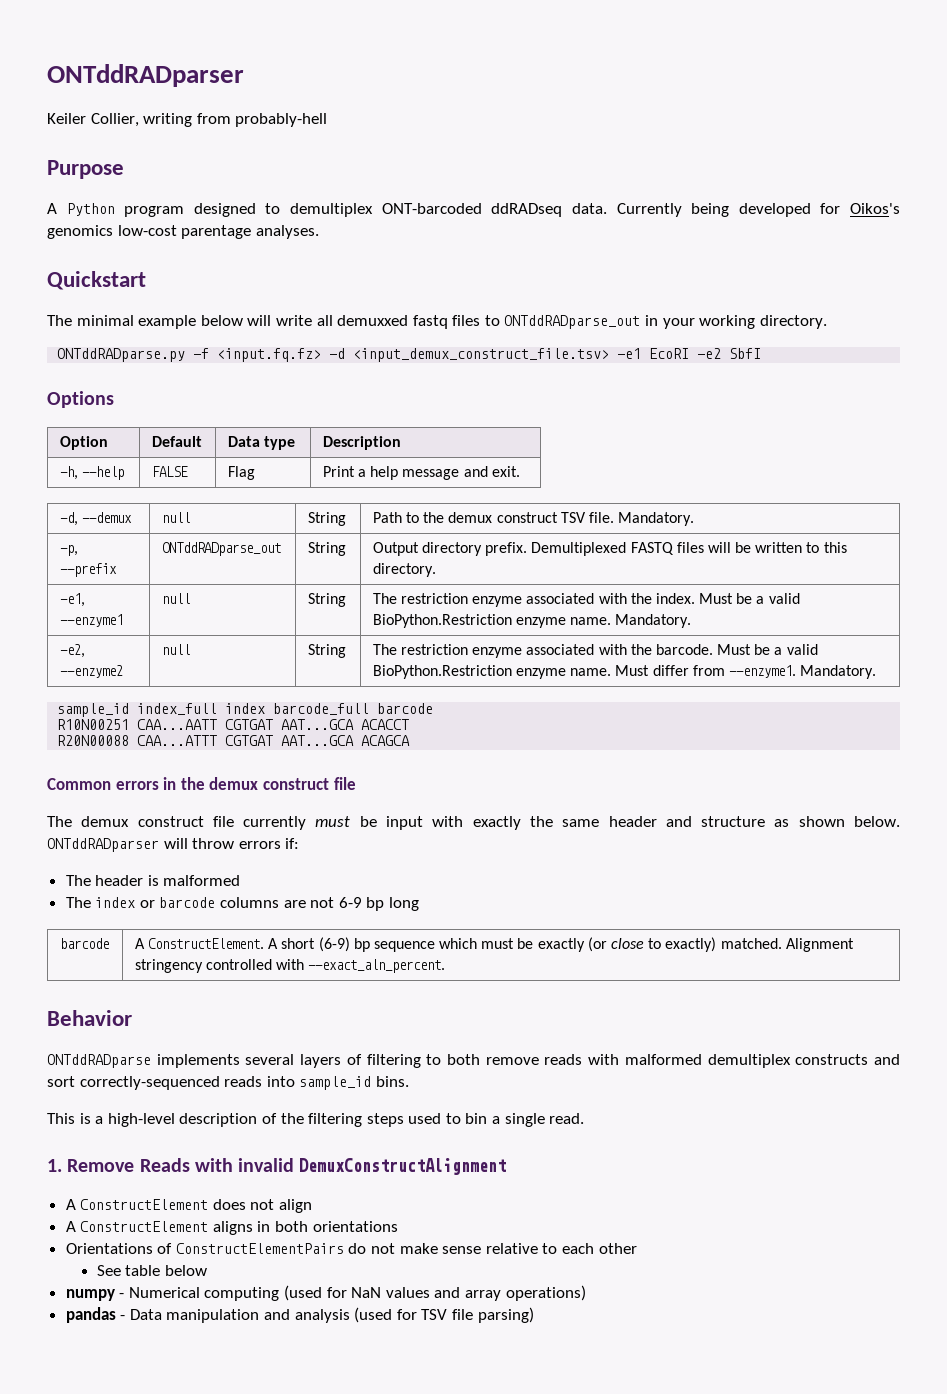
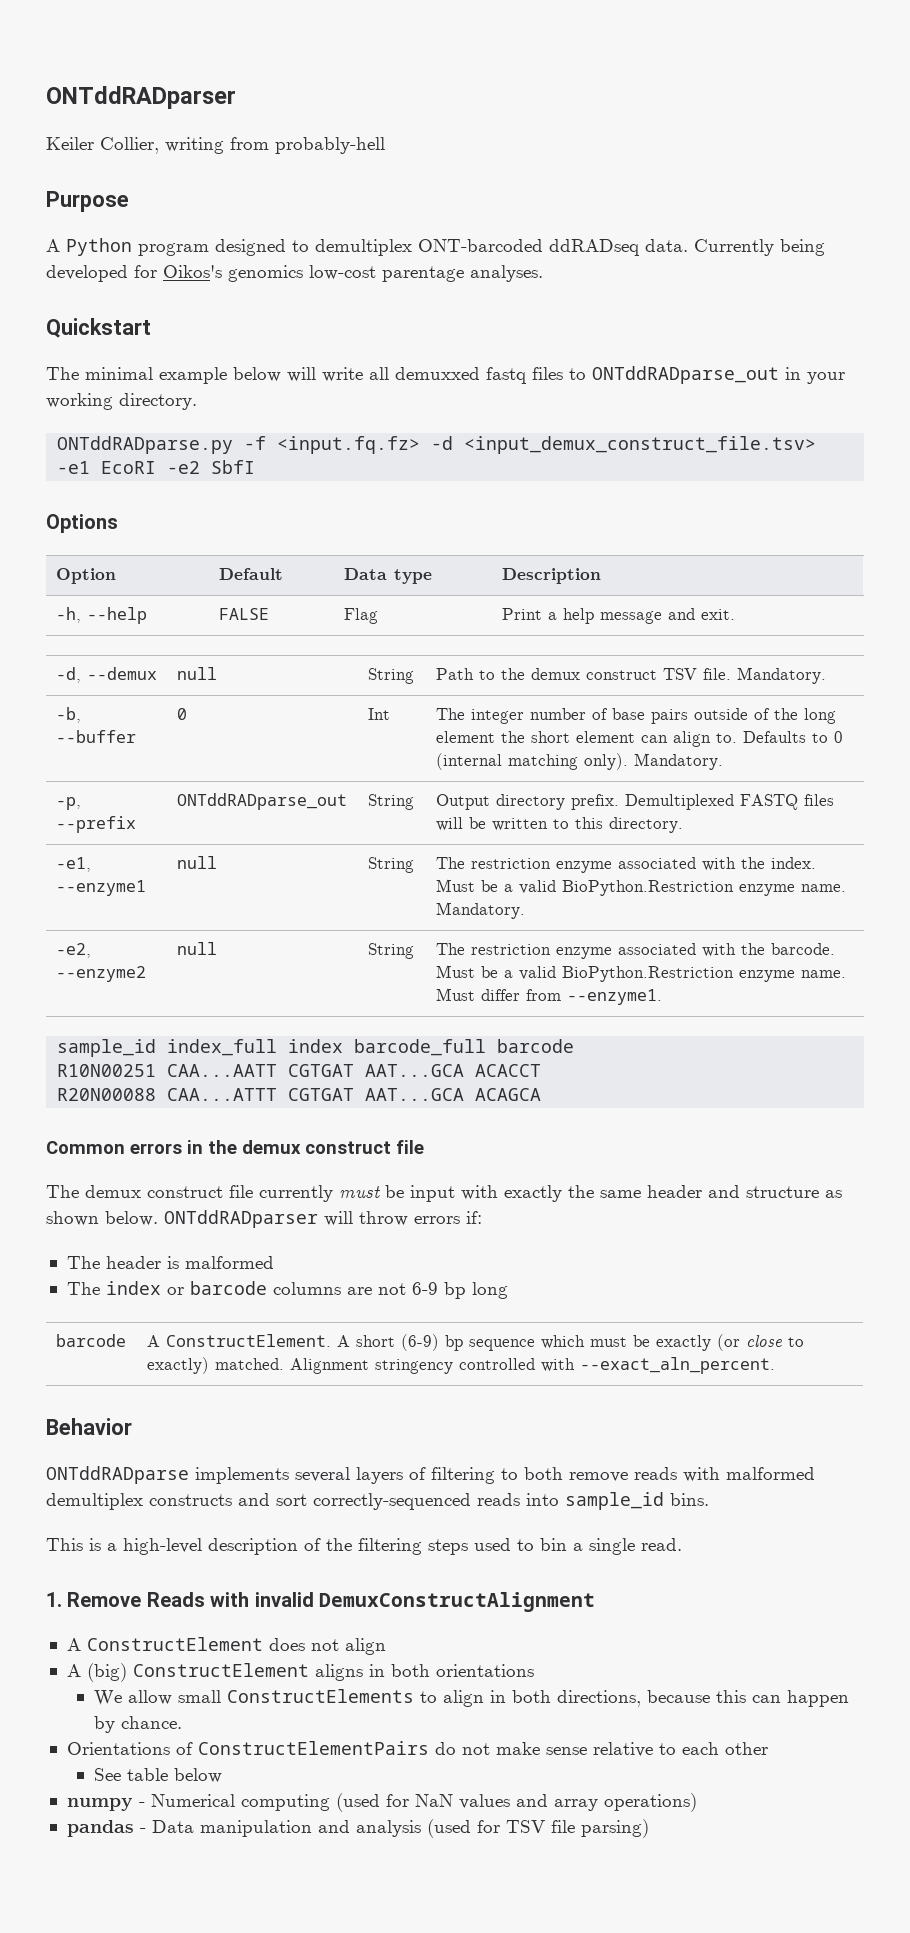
(695, 519) none -> [56,707,82,723] [56,730,137,743] [177,708,188,720] [368,708,391,720] [436,708,837,724] [436,731,844,747] [436,753,724,770] // -b, --buffer | 0 | Int | The integer number of base pairs outside of the long element the short element can align to. Defaults to 0 (internal matching only). Mandatory.
[800,665,877,679] Mandatory. -> (663, 997) none
(76, 1226) none -> [86,1663,127,1682] (big)
(398, 1226) none -> [94,1689,850,1707] [94,1716,183,1733] // We allow small ConstructElements to align in both directions, because this can happen by chance.

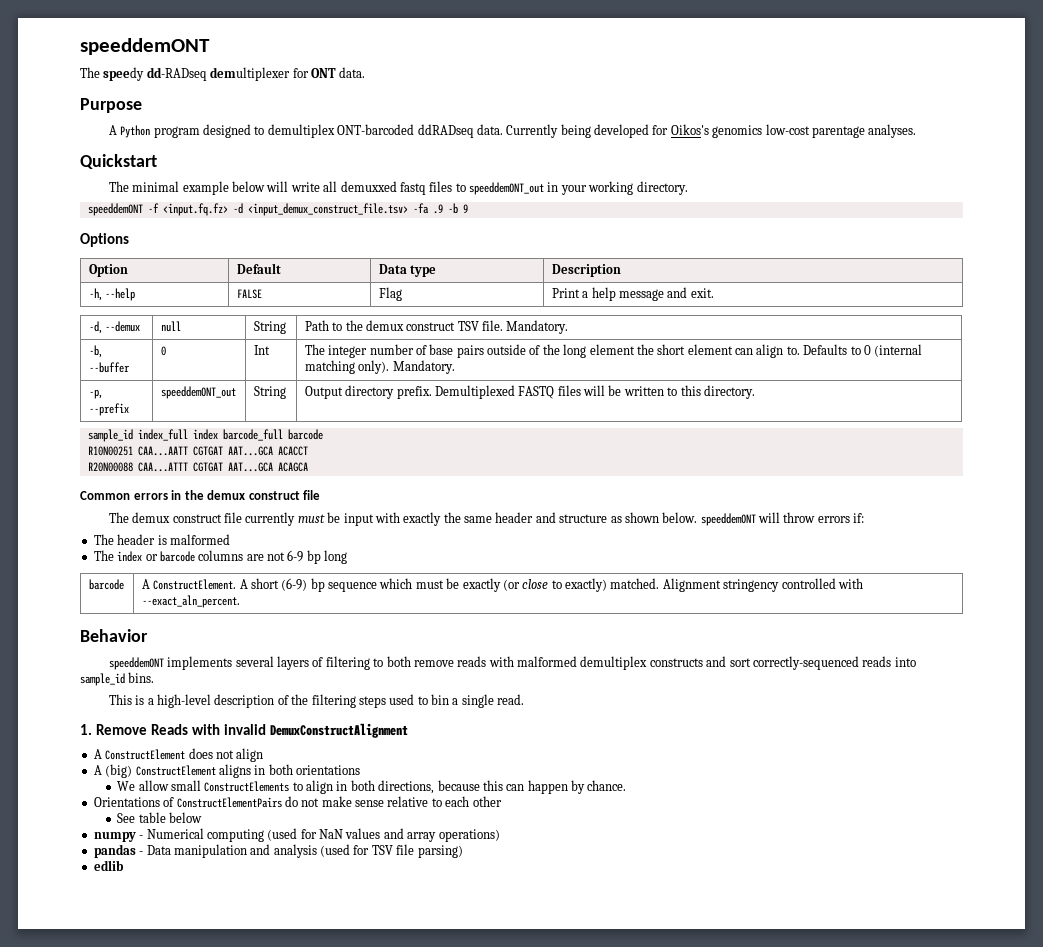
[46,86,236,109] [46,137,385,154] ONTddRADparser // Keiler Collier, writing from probably-hell -> [80,38,210,55] [80,67,366,81] speeddemONT // The speedy dd-RADseq demultiplexer for ONT data.
[592,366,779,384] ONTddRADparse_out -> [469,182,545,195] speeddemONT_out
[57,436,234,454] ONTddRADparse.py -> [87,203,143,216] speeddemONT
[57,460,256,474] -e1 EcoRI -e2 SbfI -> [412,203,468,214] -fa .9 -b 9
[177,793,348,810] ONTddRADparse_out -> [160,386,236,399] speeddemONT_out
[56,857,92,872] [56,880,147,896] [177,856,218,869] [368,857,415,873] [436,857,817,873] [436,879,847,896] [436,902,526,919] [56,943,92,958] [56,966,147,982] [177,942,218,955] [368,943,415,959] [436,943,836,959] [436,965,847,982] [436,988,663,1005] // -e1, --enzyme1 | null | String | The restriction enzyme associated with the index. Must be a valid BioPython.Restriction enzyme name. Mandatory. // -e2, --enzyme2 | null | String | The restriction enzyme associated with the barcode. Must be a valid BioPython.Restriction enzyme name. Must differ from --enzyme1. -> (755, 392) none
[164,1210,318,1228] ONTddRADparser -> [700,513,756,526] speeddemONT
[46,1466,189,1484] ONTddRADparse -> [108,657,164,670] speeddemONT
(649, 1828) none -> [93,860,124,871] // edlib

